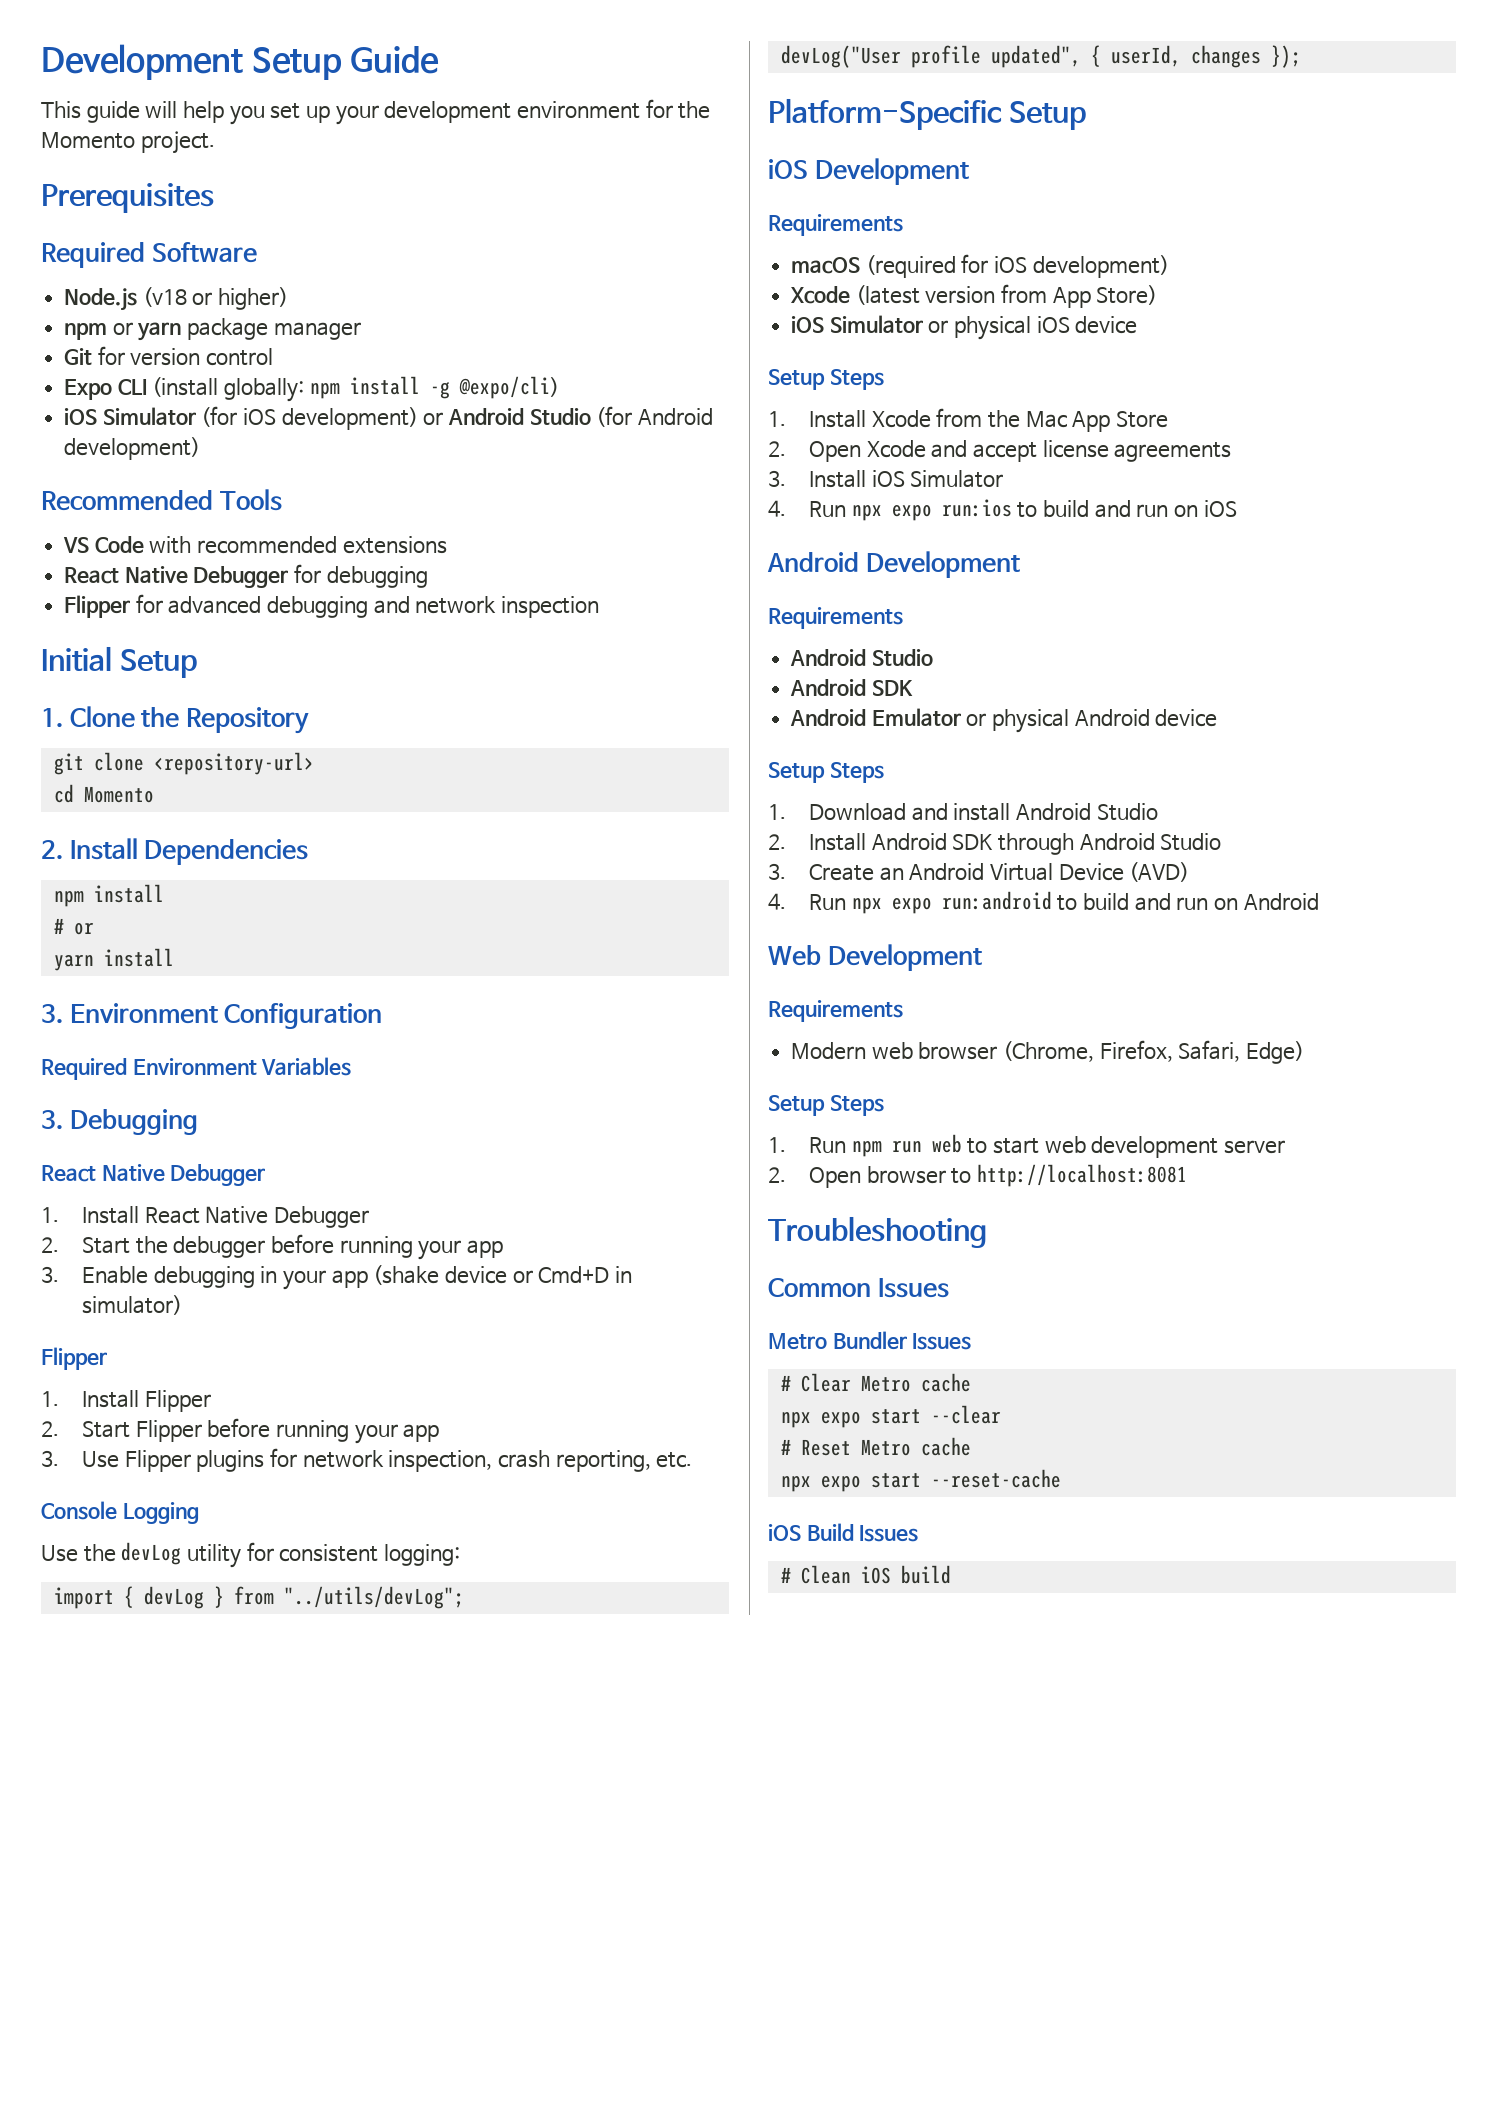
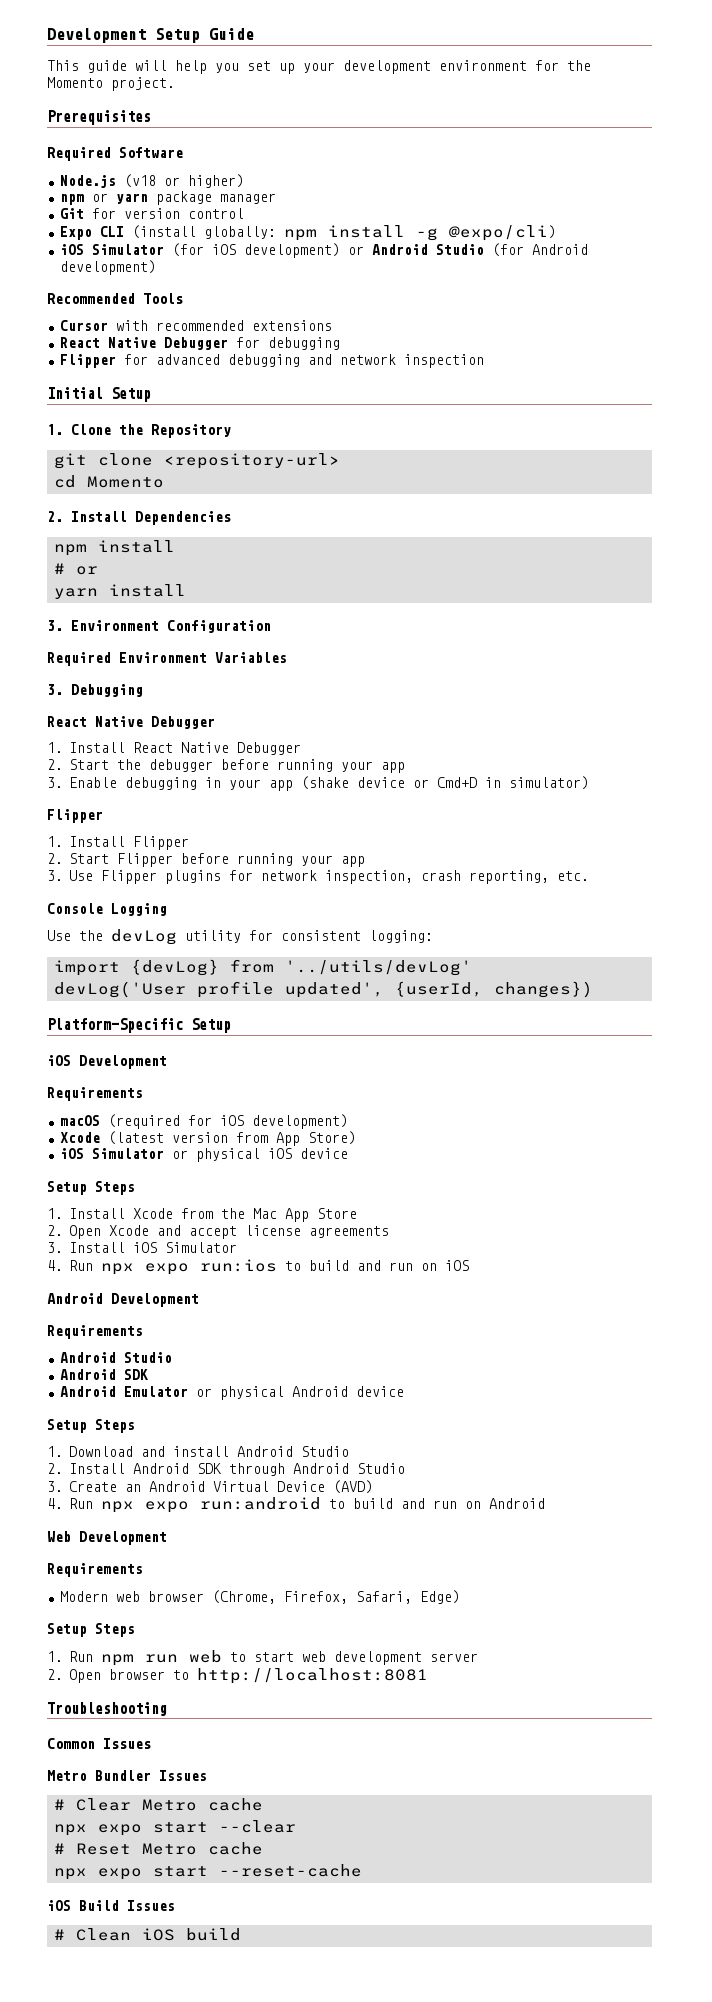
[63,536,144,554] VS Code -> [59,320,108,331] Cursor
[123,1586,464,1609] [780,45,1301,68] { devLog } from "../utils/devLog"; // devLog("User profile updated", { userId, changes }); -> [130,959,472,976] [53,981,593,998] {devLog} from '../utils/devLog' // devLog('User profile updated', {userId, changes})

